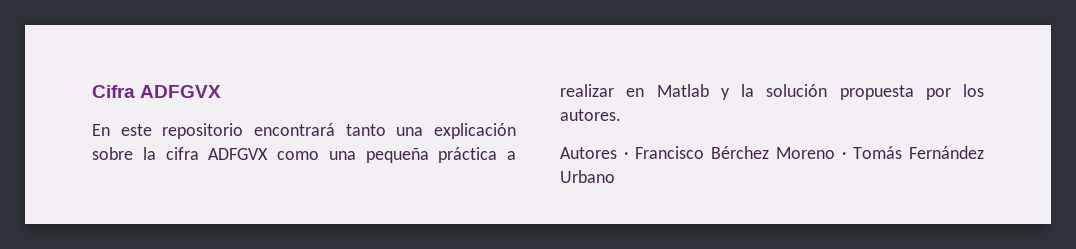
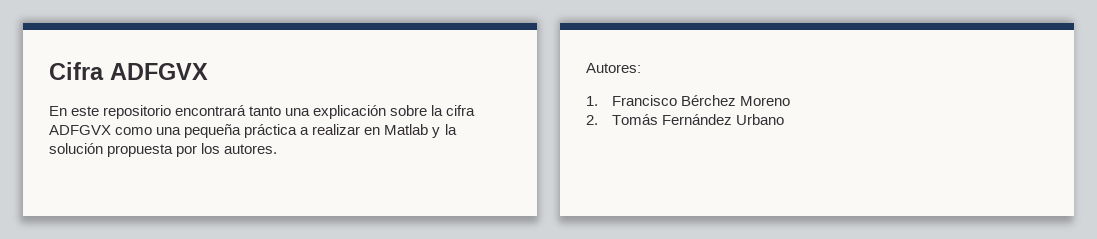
[560,147,629,159] Autores · -> [586,63,641,73] [586,96,598,106] Autores: // 1.
[841,152,847,159] · -> [586,115,598,125] // 2.

